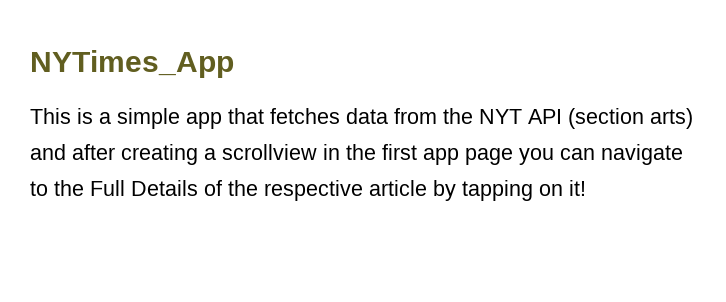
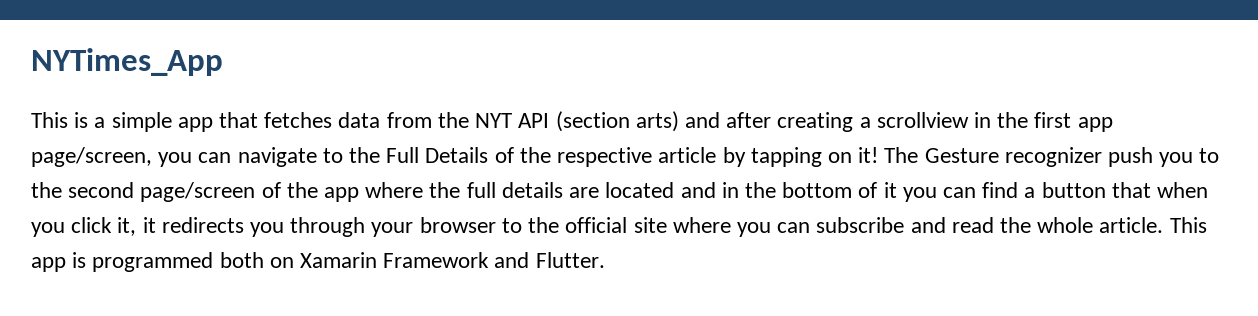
[465,148,513,165] page -> [31,147,152,167] page/screen,
(586, 188) none -> [884,147,1220,167] [31,182,1209,202] [31,217,1207,237] [31,252,605,272] The Gesture recognizer push you to the second page/screen of the app where the full details are located and in the bottom of it you can find a button that when you click it, it redirects you through your browser to the official site where you can subscribe and read the whole article. This app is programmed both on Xamarin Framework and Flutter.

